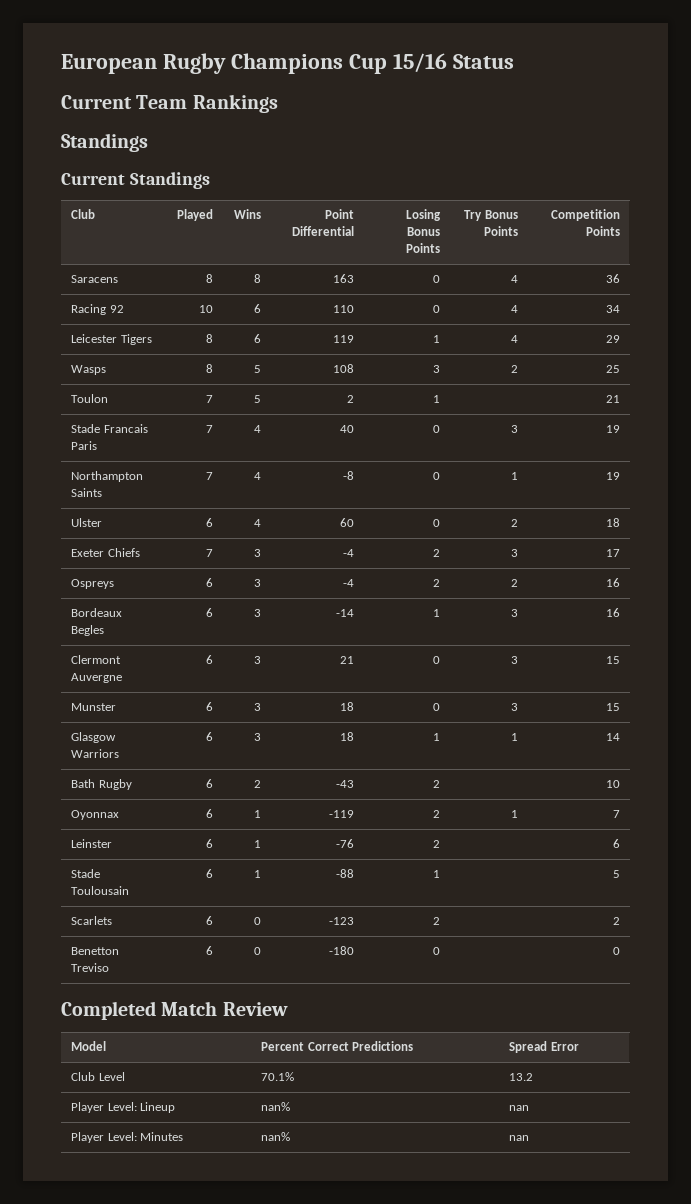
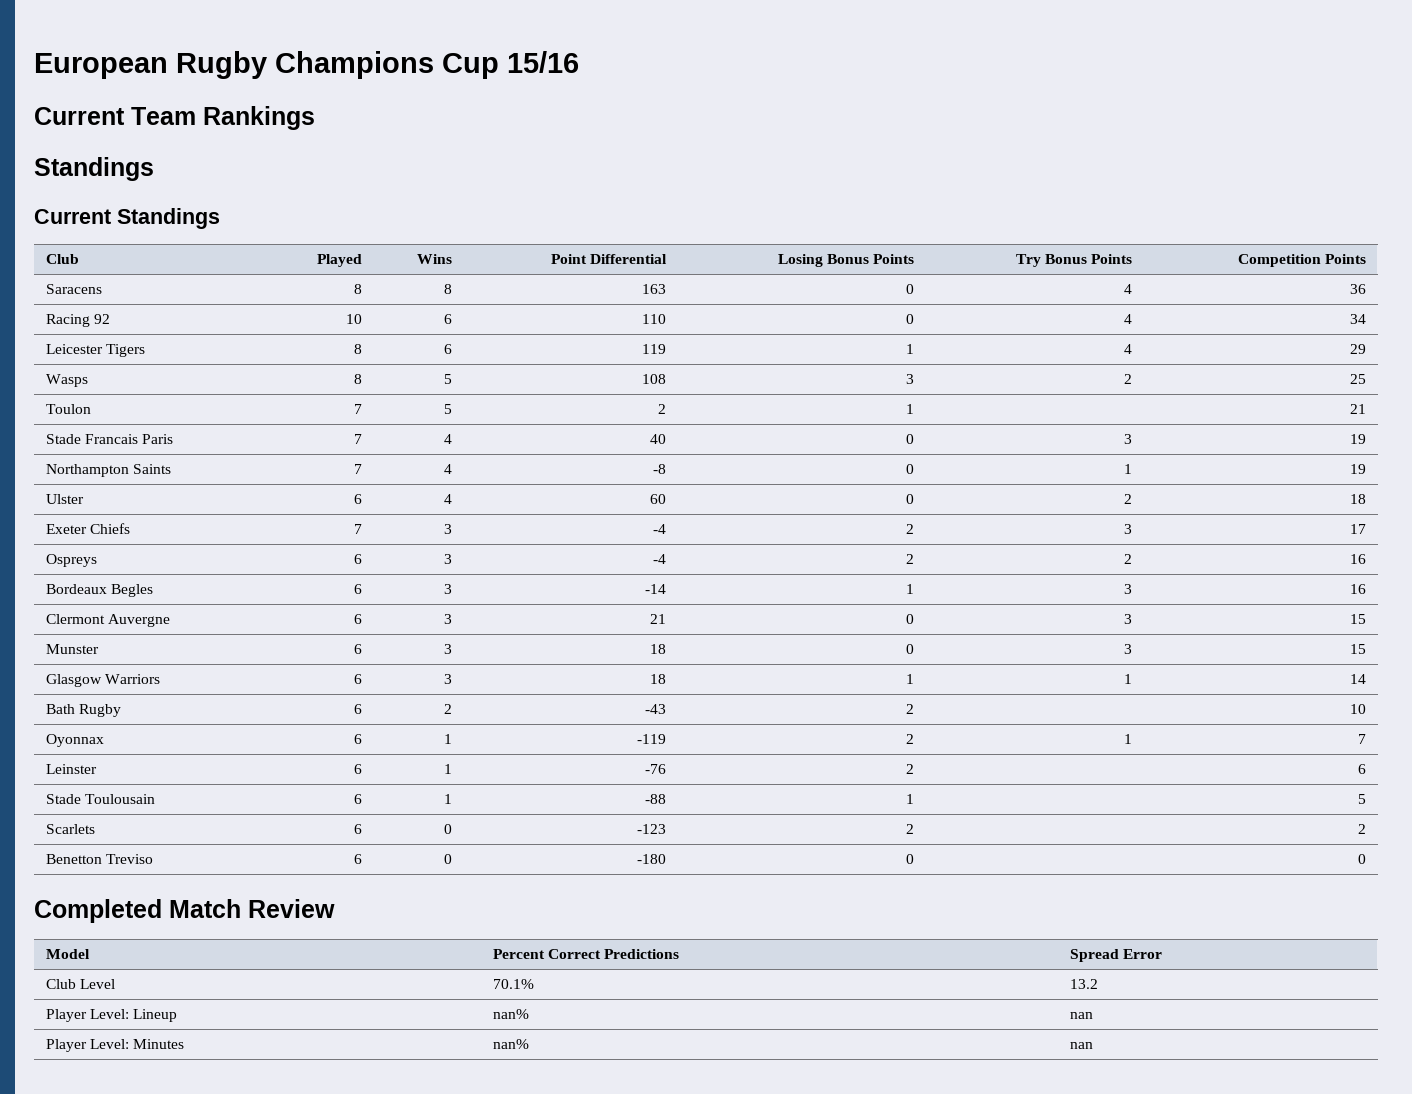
[452,54,514,69] Status -> (579, 62) none

